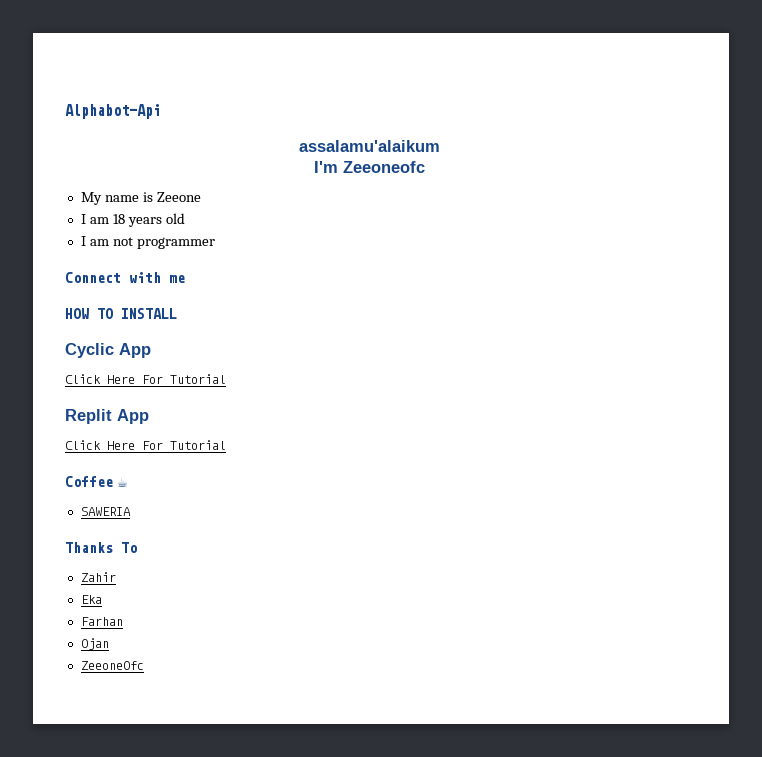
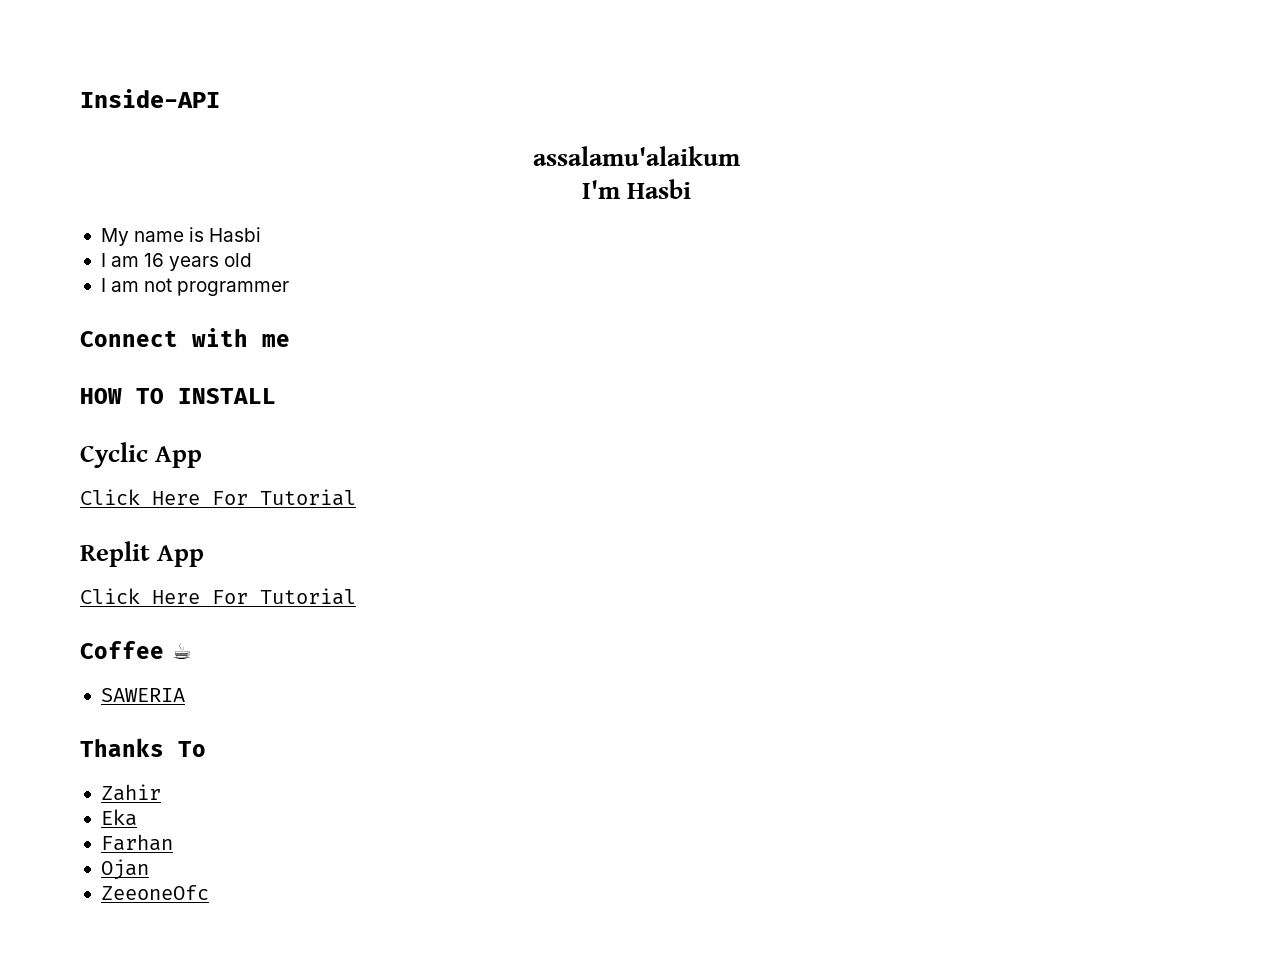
[65,104,161,119] Alphabot-Api -> [80,89,220,108] Inside-API
[342,161,425,173] Zeeoneofc -> [627,179,692,199] Hasbi
[156,192,201,202] [80,214,125,224] Zeeone // I am 18 -> [209,227,262,242] [100,253,165,267] Hasbi // I am 16

